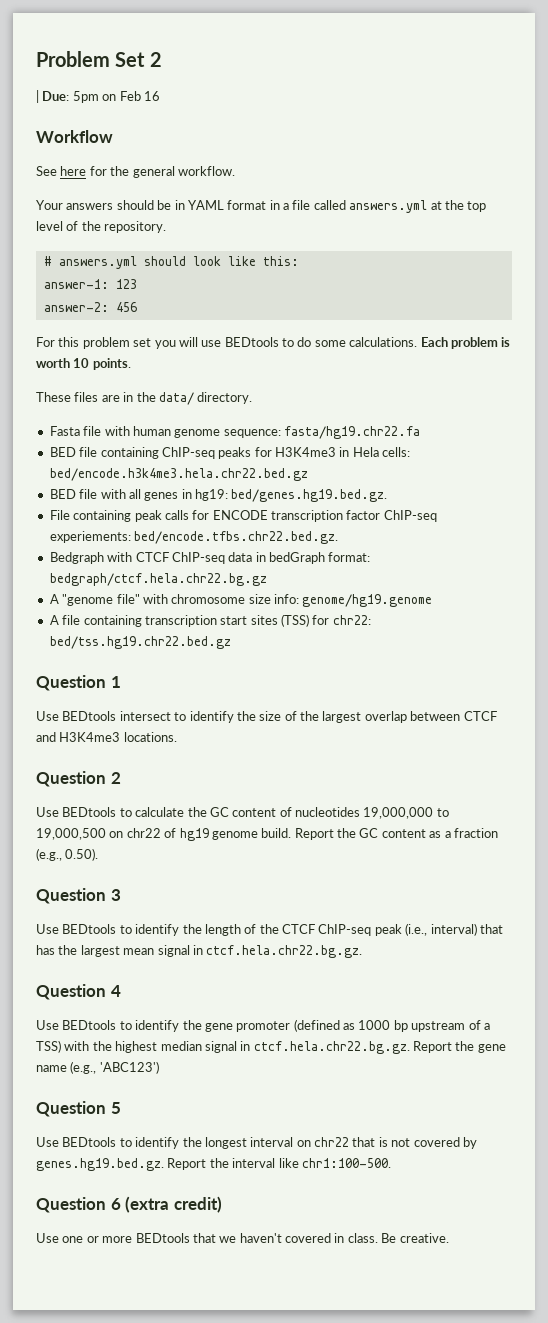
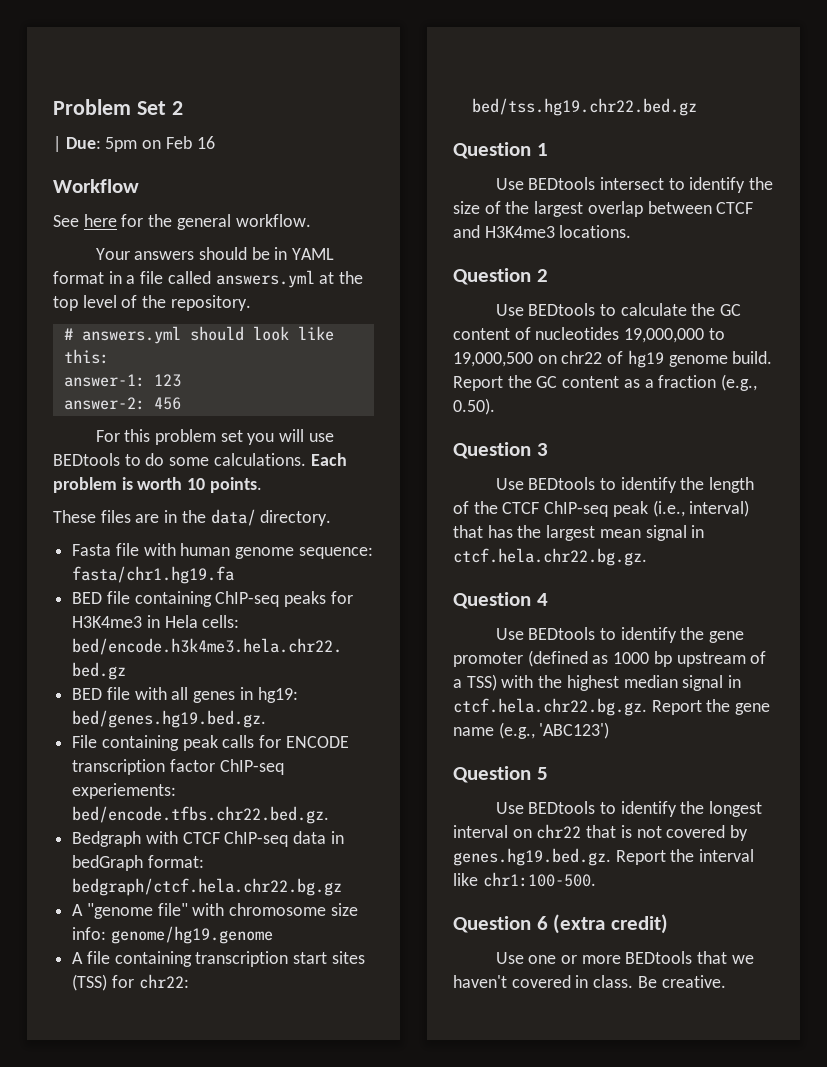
[284,426,420,439] fasta/hg19.chr22.fa -> [72,566,235,584] fasta/chr1.hg19.fa

